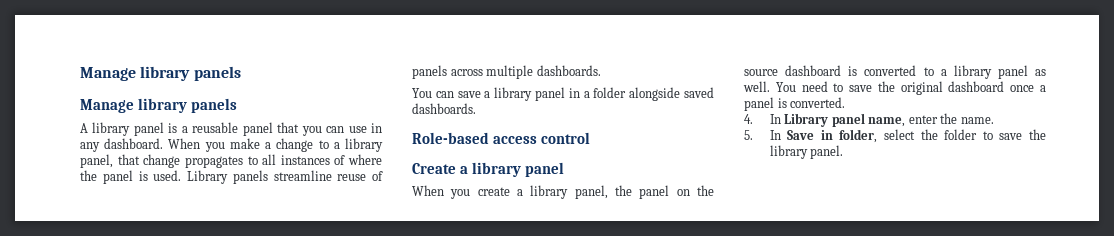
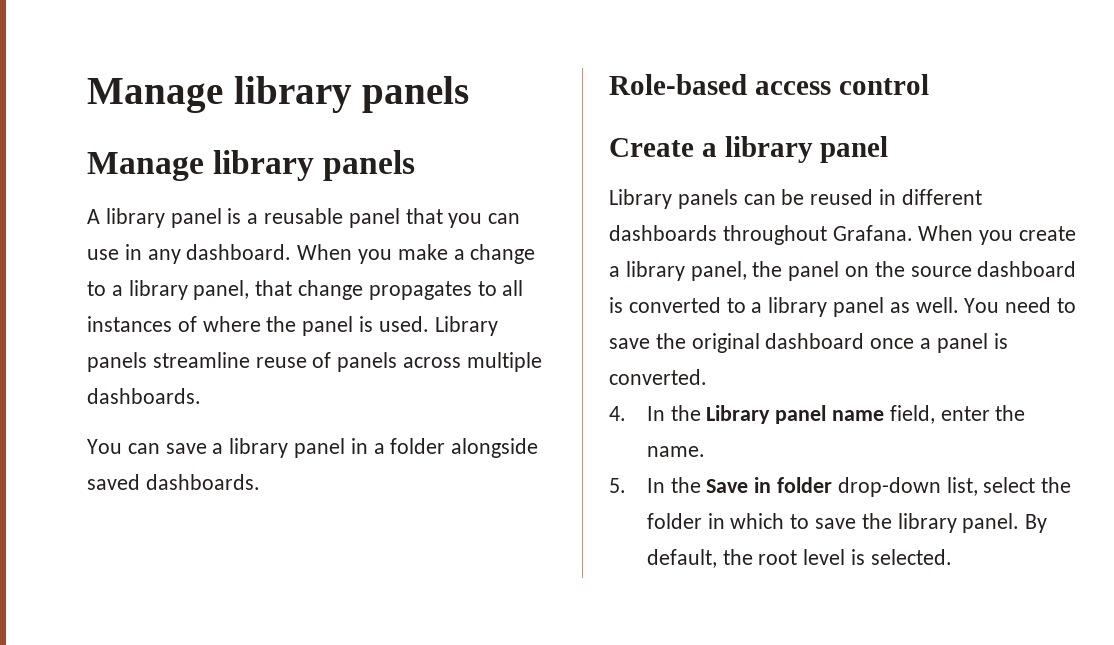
(564, 169) none -> [609,189,982,209] [609,225,913,245] Library panels can be reused in different dashboards throughout Grafana.
(781, 119) none -> [670,405,701,421] the
[868,117,906,127] name, -> [832,405,935,424] name field,
(781, 135) none -> [670,477,701,493] the
[839,129,878,143] folder, -> [777,477,978,497] folder drop-down list,
(978, 134) none -> [707,513,785,529] in which
(844, 152) none -> [1025,514,1048,533] [646,549,952,568] By default, the root level is selected.

